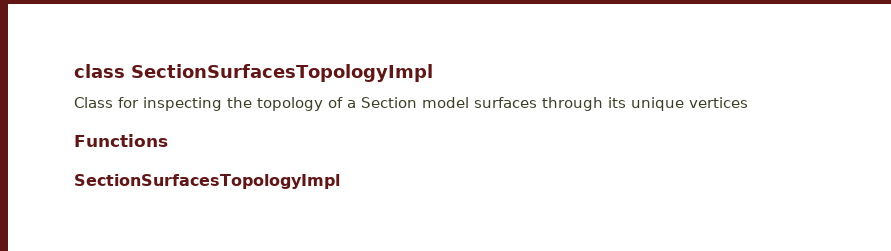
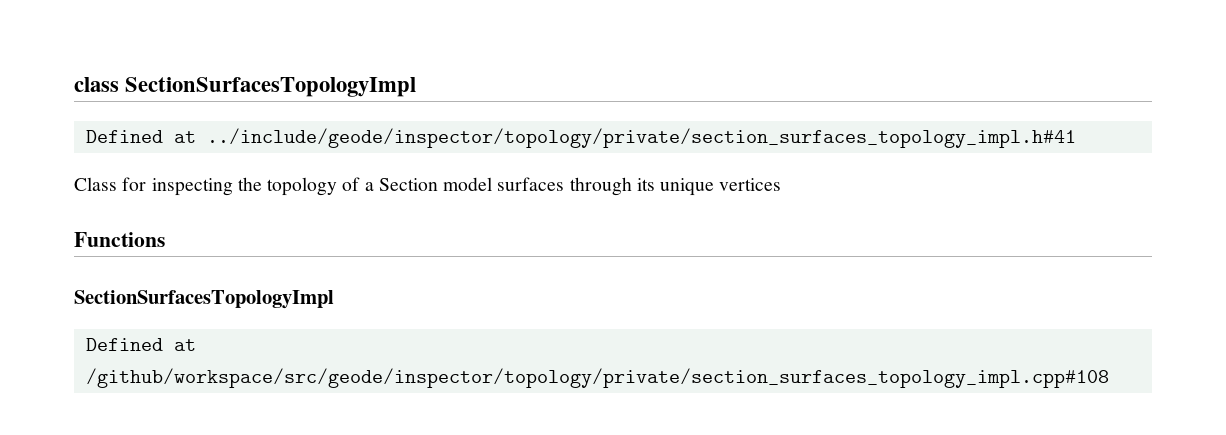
(433, 73) none -> [85,128,1076,148] // Defined at ../include/geode/inspector/topology/private/section_surfaces_topology_impl.h#41
(340, 181) none -> [85,338,196,351] [85,368,1109,388] // Defined at /github/workspace/src/geode/inspector/topology/private/section_surfaces_topology_impl.cpp#108

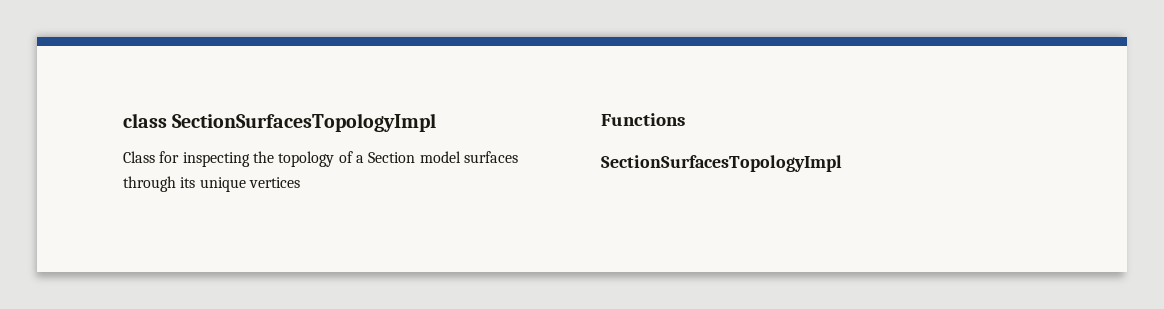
[85,128,1076,148] // Defined at ../include/geode/inspector/topology/private/section_surfaces_topology_impl.h#41 -> (437, 122) none
[85,338,196,351] [85,368,1109,388] // Defined at /github/workspace/src/geode/inspector/topology/private/section_surfaces_topology_impl.cpp#108 -> (842, 163) none

